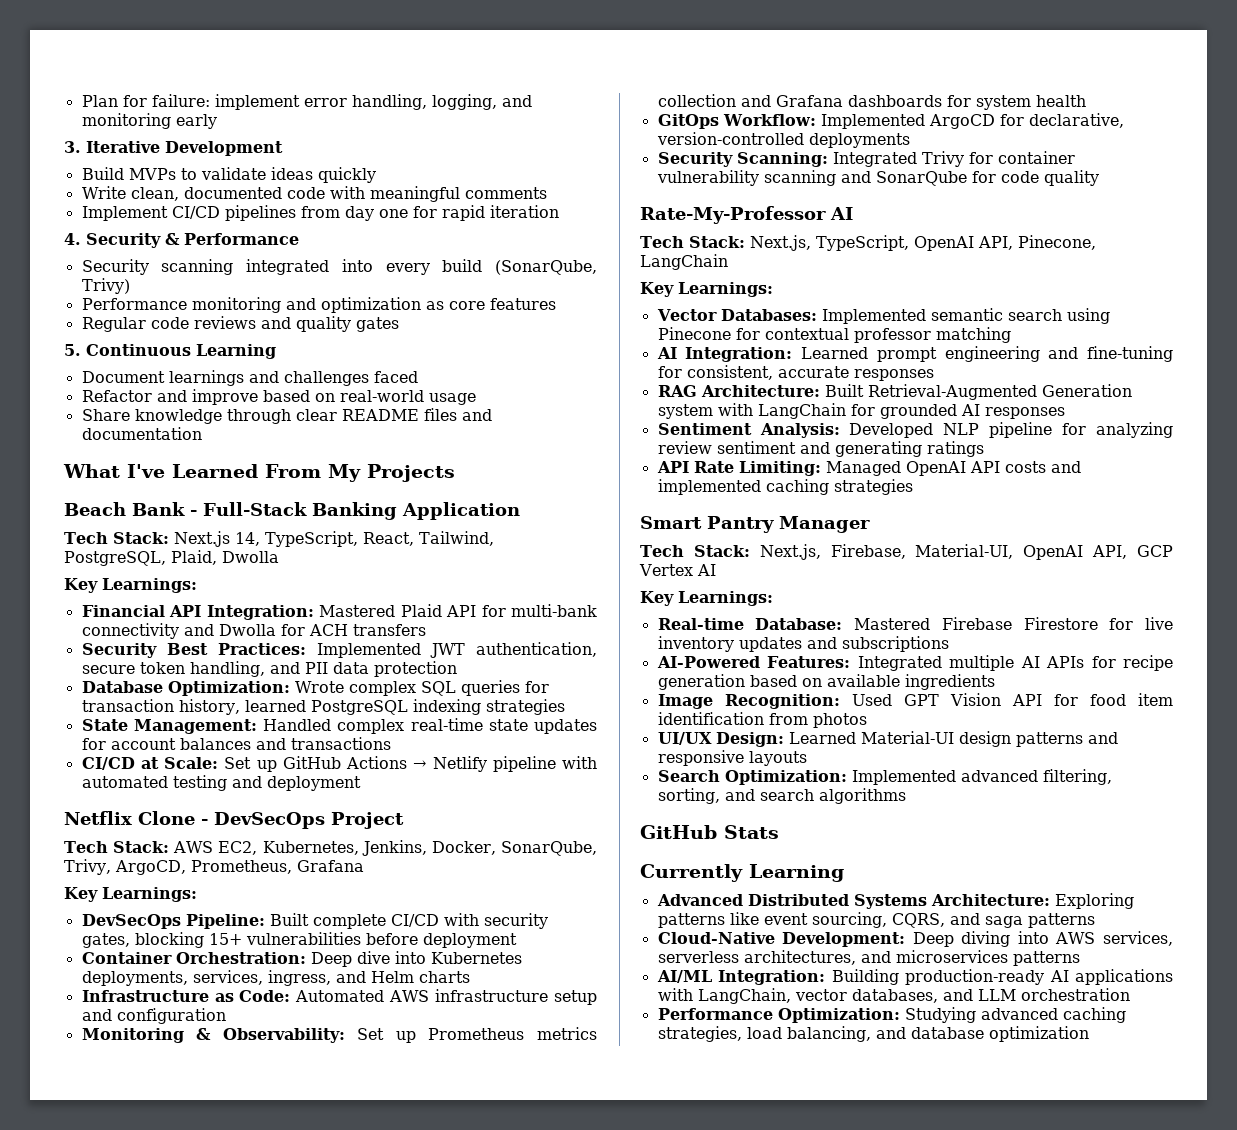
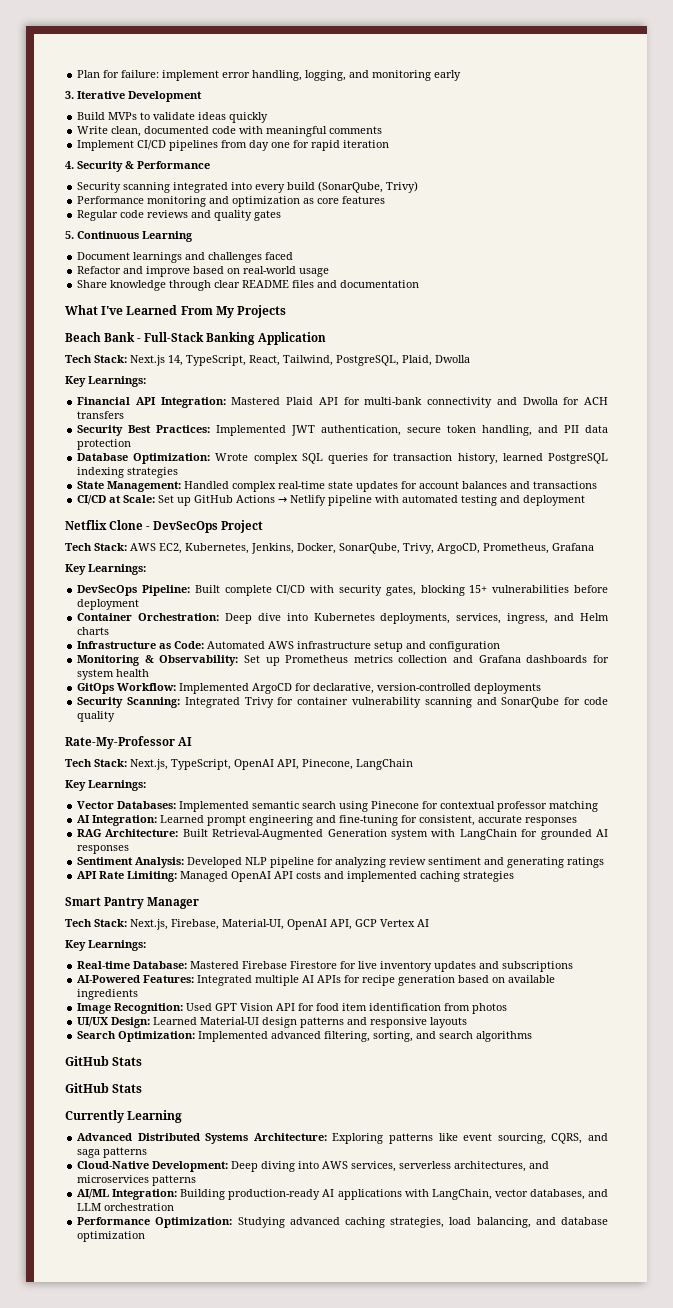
(779, 832) none -> [65,1083,143,1093] // GitHub Stats

